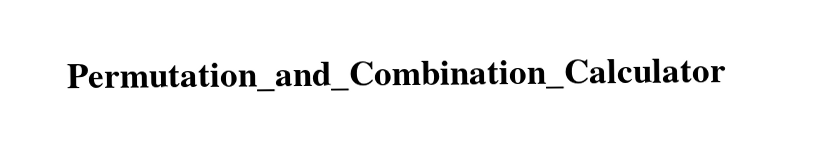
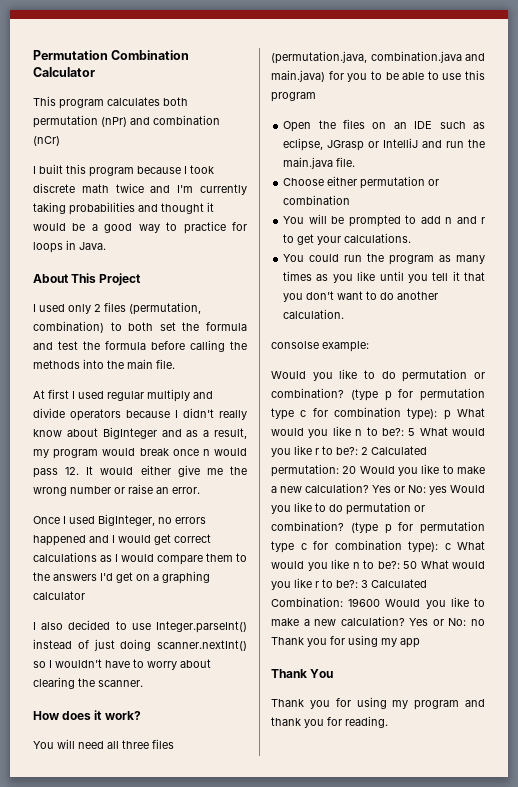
[66,58,727,94] Permutation_and_Combination_Calculator -> [33,50,190,60] [33,67,95,77] [33,96,188,109] [33,115,220,128] [33,136,60,146] [33,164,214,177] [33,183,247,195] [33,202,214,215] [33,221,247,234] [33,240,106,253] [33,273,142,286] [33,302,201,315] [33,321,247,333] [33,340,247,352] [33,359,175,369] [33,389,213,402] [33,408,247,421] [33,427,248,439] [33,448,247,459] [33,465,247,478] [33,484,200,496] [33,514,206,526] [33,534,211,546] [33,552,247,565] [33,571,210,584] [33,591,85,600] [33,620,247,633] [33,639,247,651] [33,659,211,670] [33,677,143,689] [33,710,141,720] [33,739,174,749] [271,51,485,64] [271,70,485,82] [271,92,316,102] [283,119,485,132] [283,138,486,151] [283,157,356,169] [283,176,440,189] [283,195,351,205] [283,214,486,227] [283,233,412,245] [283,253,486,265] [283,271,486,283] [283,291,439,302] [283,309,345,319] [271,341,369,352] [271,369,485,382] [271,388,485,401] [271,407,485,420] [271,426,485,438] [271,445,427,457] [271,464,485,477] [271,483,485,495] [271,502,425,515] [271,521,485,534] [271,540,485,553] [271,559,485,571] [271,578,427,590] [271,597,485,609] [271,616,486,626] [271,635,420,648] [271,669,334,678] [271,697,485,710] [271,716,388,728] Permutation Combination Calculator // This program calculates both permutation (nPr) and combination (nCr) // I built this program because I took discrete math twice and I'm currently taking probabilities and thought it would be a good way to practice for loops in Java. // About This Project // I used only 2 files (permutation, combination) to both set the formula and test the formula before calling the methods into the main file. // At first I used regular multiply and divide operators because I didn't really know about BigInteger and as a result, my program would break once n would pass 12. It would either give me the wrong number or raise an error. // Once I used BigInteger, no errors happened and I would get correct calculations as I would compare them to the answers I'd get on a graphing calculator // I also decided to use Integer.parseInt() instead of just doing scanner.nextInt() so I wouldn't have to worry about clearing the scanner. // How does it work? // You will need all three files (permutation.java, combination.java and main.java) for you to be able to use this program // Open the files on an IDE such as eclipse, JGrasp or IntelliJ and run the main.java file. // Choose either permutation or combination // You will be prompted to add n and r to get your calculations. // You could run the program as many times as you like until you tell it that you don't want to do another calculation. // consolse example: // Would you like to do permutation or combination? (type p for permutation type c for combination type): p What would you like n to be?: 5 What would you like r to be?: 2 Calculated permutation: 20 Would you like to make a new calculation? Yes or No: yes Would you like to do permutation or combination? (type p for permutation type c for combination type): c What would you like n to be?: 50 What would you like r to be?: 3 Calculated Combination: 19600 Would you like to make a new calculation? Yes or No: no Thank you for using my app // Thank You // Thank you for using my program and thank you for reading.

